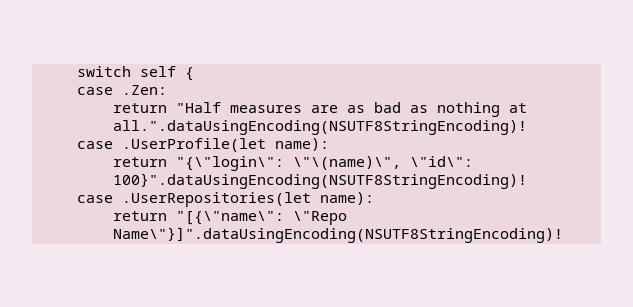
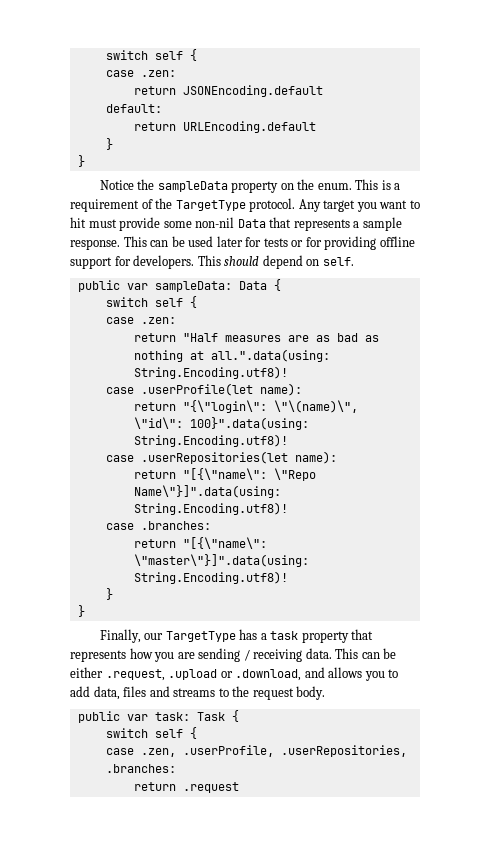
[77,66,194,81] [77,85,167,95] switch self { // case .Zen: -> [105,49,197,61] [105,70,176,77] [133,85,323,97] [105,104,162,113] [133,121,316,133] [105,138,113,150] [77,155,85,167] [99,179,401,193] [70,198,420,212] [70,217,402,231] [70,236,415,250] [70,255,354,269] [77,279,281,292] [105,296,197,308] [105,317,176,324] switch self { // case .zen: // return JSONEncoding.default // default: // return URLEncoding.default // } // } // Notice the sampleData property on the enum. This is a requirement of the TargetType protocol. Any target you want to hit must provide some non-nil Data that represents a sample response. This can be used later for tests or for providing offline support for developers. This should depend on self. // public var sampleData: Data { // switch self { // case .zen:
[113,120,527,135] [77,138,266,152] all.".dataUsingEncoding(NSUTF8StringEncoding)! // case .UserProfile(let -> [210,349,330,362] [133,366,288,379] [105,383,253,396] all.".data(using: String.Encoding.utf8)! // case .userProfile(let
[113,173,527,189] [77,192,311,207] 100}".dataUsingEncoding(NSUTF8StringEncoding)! // case .UserRepositories(let -> [189,417,309,430] [133,434,288,447] [105,451,288,464] 100}".data(using: String.Encoding.utf8)! // case .userRepositories(let
[113,227,563,243] Name\"}]".dataUsingEncoding(NSUTF8StringEncoding)! -> [133,485,281,498] [133,502,288,515] [105,521,211,530] [133,537,267,549] [133,554,309,567] [133,571,288,584] [105,588,113,600] [77,605,85,617] [99,629,374,643] [70,648,397,662] [70,667,399,681] [70,686,326,700] [77,710,239,723] [105,727,197,739] [105,745,407,757] [105,764,176,773] [133,782,239,793] Name\"}]".data(using: String.Encoding.utf8)! // case .branches: // return "[{\"name\": \"master\"}]".data(using: String.Encoding.utf8)! // } // } // Finally, our TargetType has a task property that represents how you are sending / receiving data. This can be either .request, .upload or .download, and allows you to add data, files and streams to the request body. // public var task: Task { // switch self { // case .zen, .userProfile, .userRepositories, .branches: // return .request

